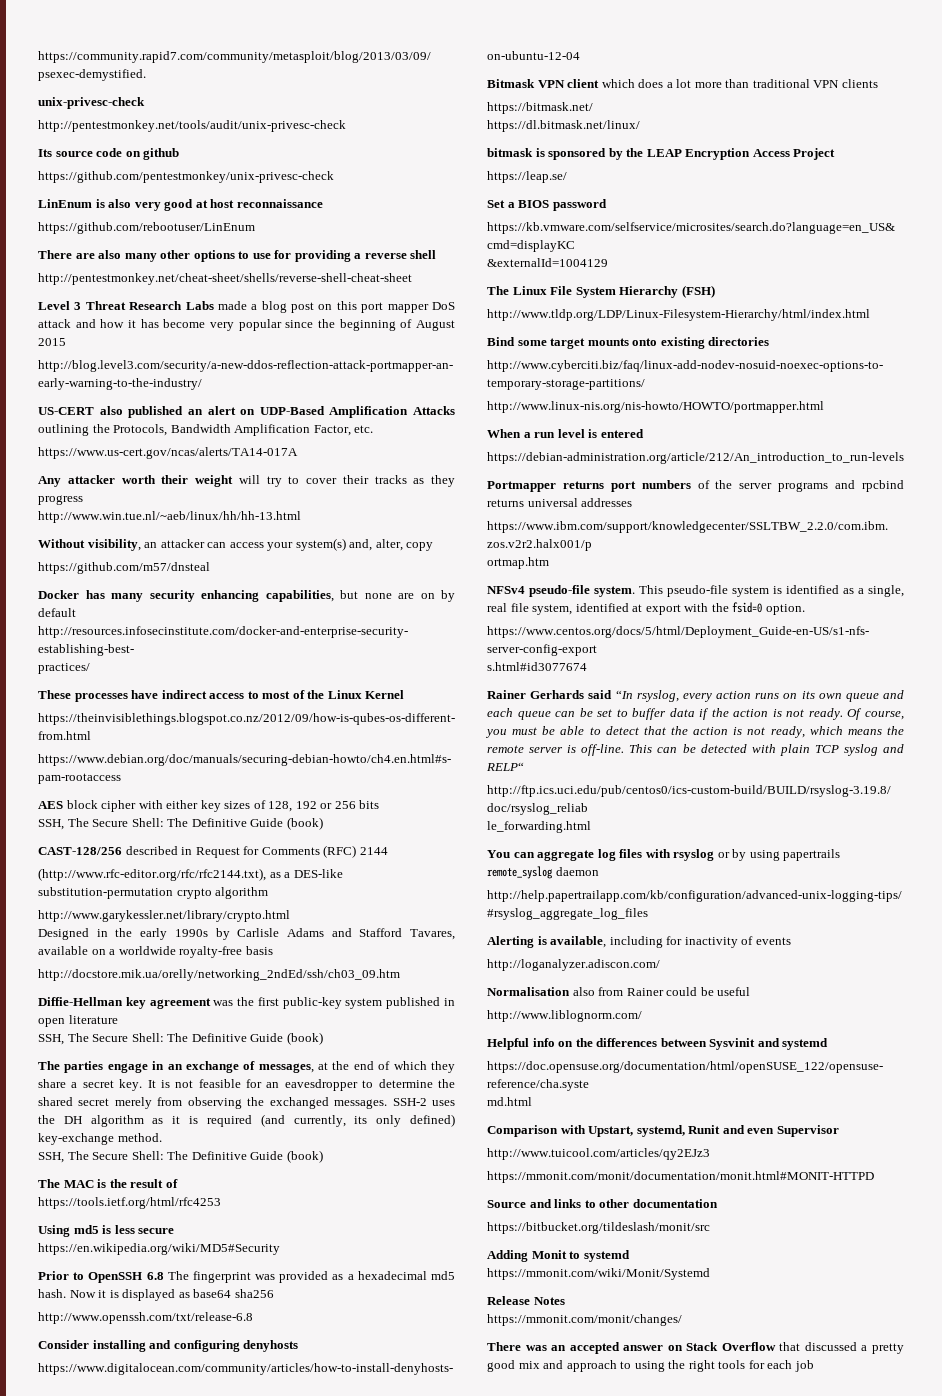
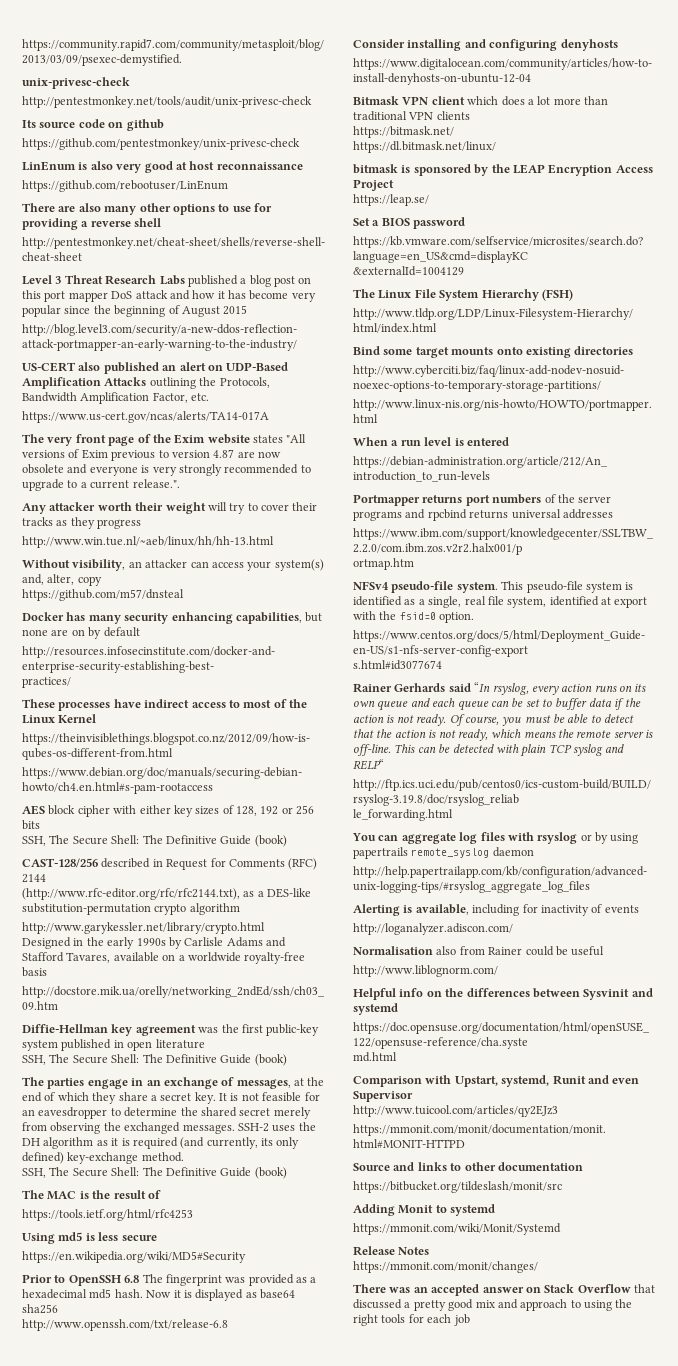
[217,301,247,310] made -> [187,275,238,287] published
(298, 453) none -> [22,434,307,446] [22,449,281,461] [22,464,311,476] [22,479,180,491] // The very front page of the Exim website states "All versions of Exim previous to version 4.87 are now obsolete and everyone is very strongly recommended to upgrade to a current release.".

